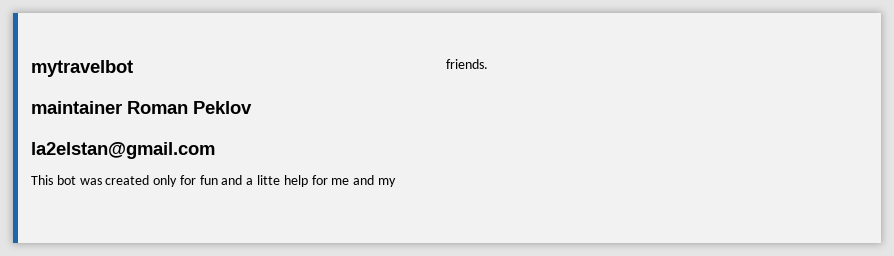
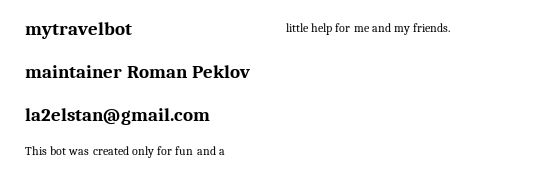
[257,175,281,185] litte -> [286,23,309,32] little

